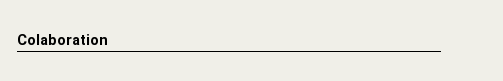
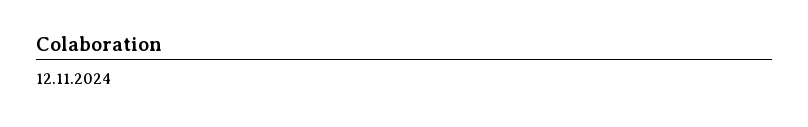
(108, 39) none -> [36,73,111,84] // 12.11.2024

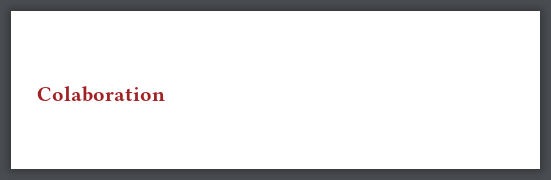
[36,73,111,84] // 12.11.2024 -> (165, 94) none

